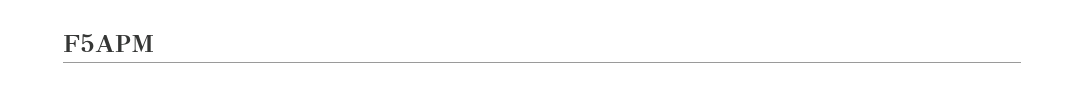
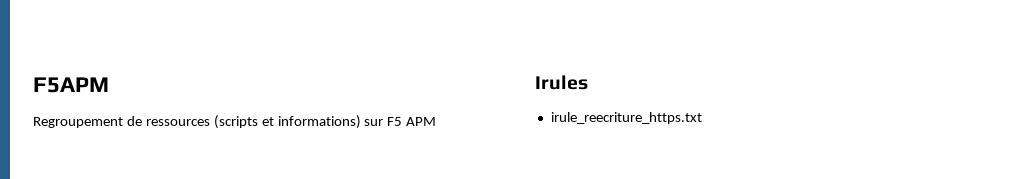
(155, 43) none -> [33,115,437,129] [535,75,588,90] [550,112,702,124] // Regroupement de ressources (scripts et informations) sur F5 APM // Irules // irule_reecriture_https.txt

